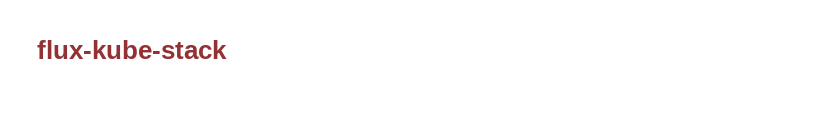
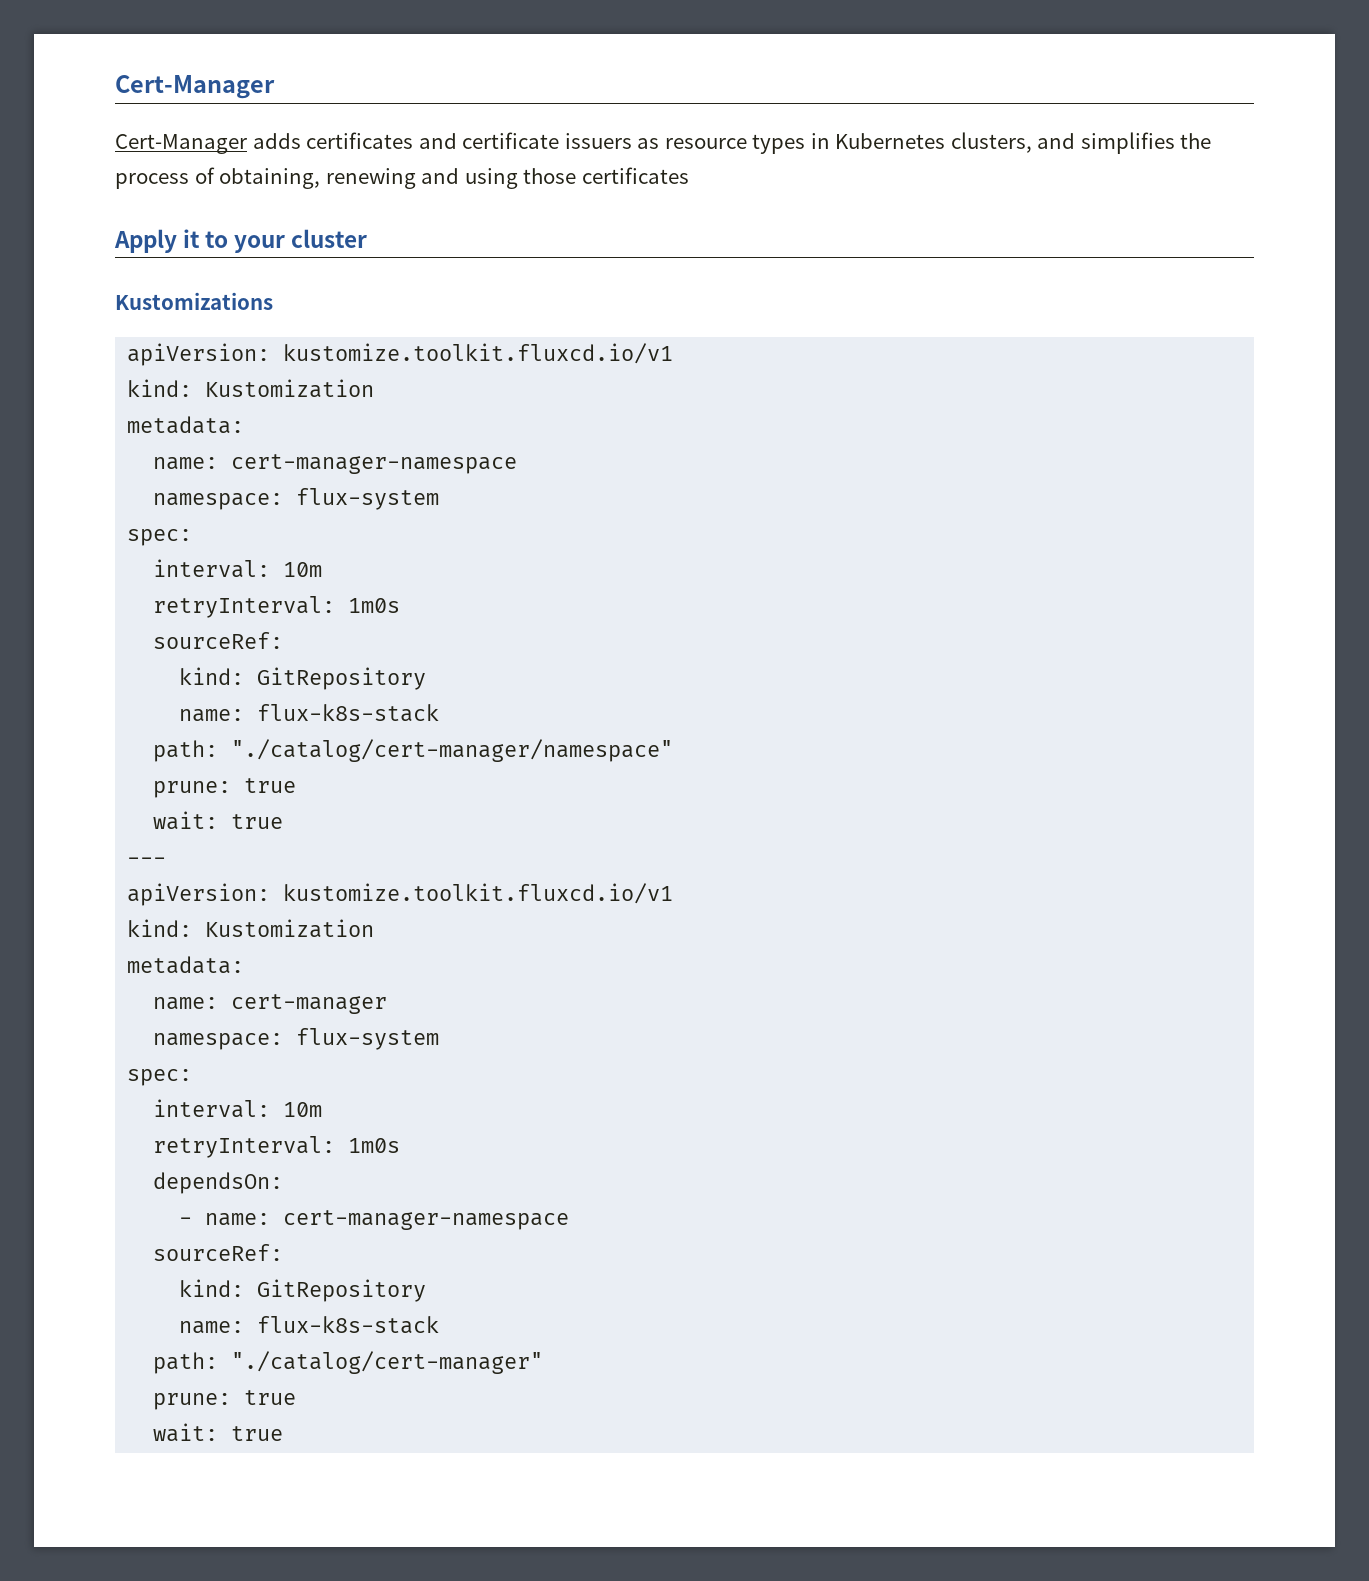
[37,40,227,59] flux-kube-stack -> [115,75,275,99] [115,132,1212,154] [115,167,689,189] [114,229,368,253] [115,292,273,310] [127,343,674,366] [127,379,375,398] [127,416,245,434] [153,454,518,474] [153,488,440,510] [127,529,193,546] [153,559,323,578] [153,596,401,618] [153,632,284,649] [179,667,427,690] [179,704,440,722] [153,739,674,762] [153,778,297,798] [153,811,284,830] [127,857,167,865] [127,883,674,906] [127,919,375,938] [127,956,245,974] [153,994,388,1014] [153,1028,440,1050] [127,1069,193,1086] [153,1099,323,1118] [153,1136,401,1158] [153,1172,284,1194] [179,1210,570,1230] [153,1244,284,1261] [179,1279,427,1302] [179,1316,440,1334] [153,1351,544,1374] [153,1390,297,1410] [153,1423,284,1442] Cert-Manager // Cert-Manager adds certificates and certificate issuers as resource types in Kubernetes clusters, and simplifies the process of obtaining, renewing and using those certificates // Apply it to your cluster // Kustomizations // apiVersion: kustomize.toolkit.fluxcd.io/v1 // kind: Kustomization // metadata: // name: cert-manager-namespace // namespace: flux-system // spec: // interval: 10m // retryInterval: 1m0s // sourceRef: // kind: GitRepository // name: flux-k8s-stack // path: "./catalog/cert-manager/namespace" // prune: true // wait: true // --- // apiVersion: kustomize.toolkit.fluxcd.io/v1 // kind: Kustomization // metadata: // name: cert-manager // namespace: flux-system // spec: // interval: 10m // retryInterval: 1m0s // dependsOn: // - name: cert-manager-namespace // sourceRef: // kind: GitRepository // name: flux-k8s-stack // path: "./catalog/cert-manager" // prune: true // wait: true

